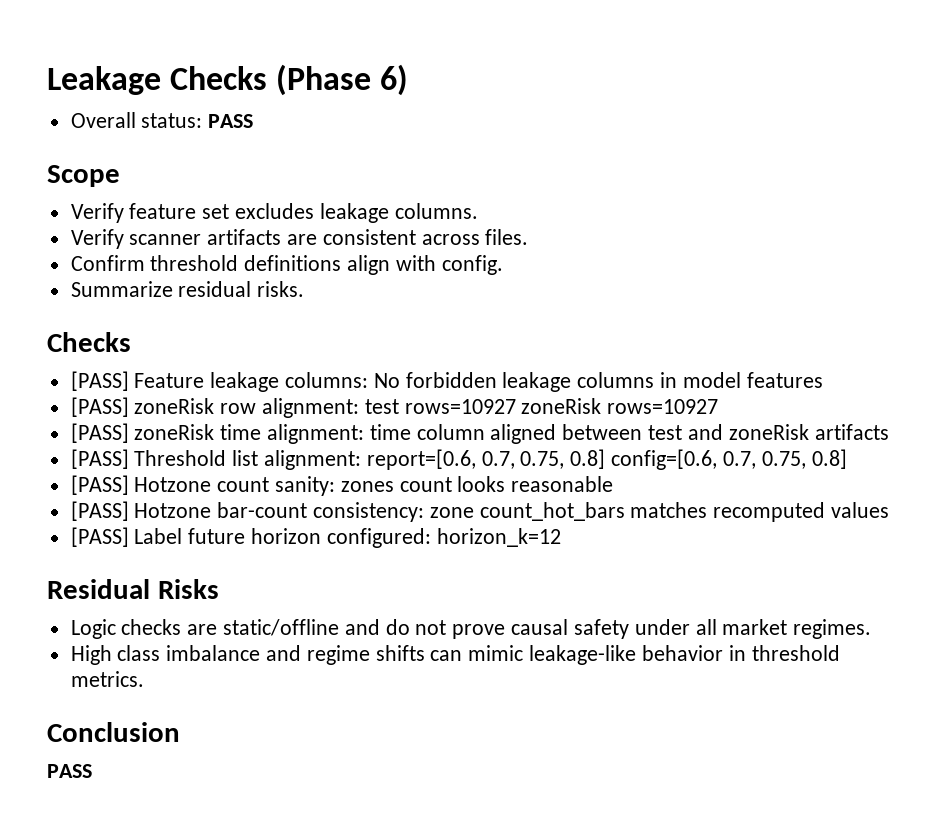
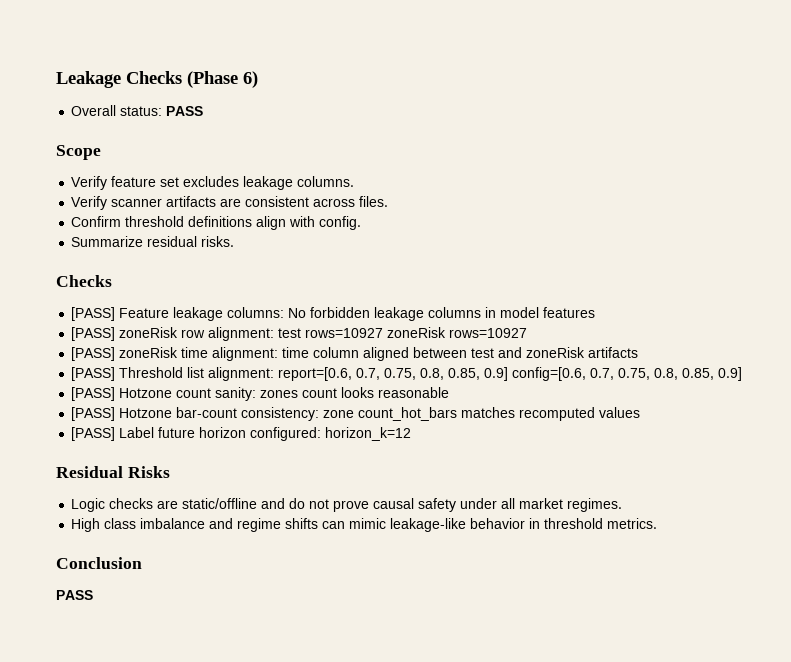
[570,449,847,470] 0.8] config=[0.6, 0.7, 0.75, 0.8] -> [420,367,743,381] 0.8, 0.85, 0.9] config=[0.6, 0.7, 0.75, 0.8, 0.85, 0.9]

